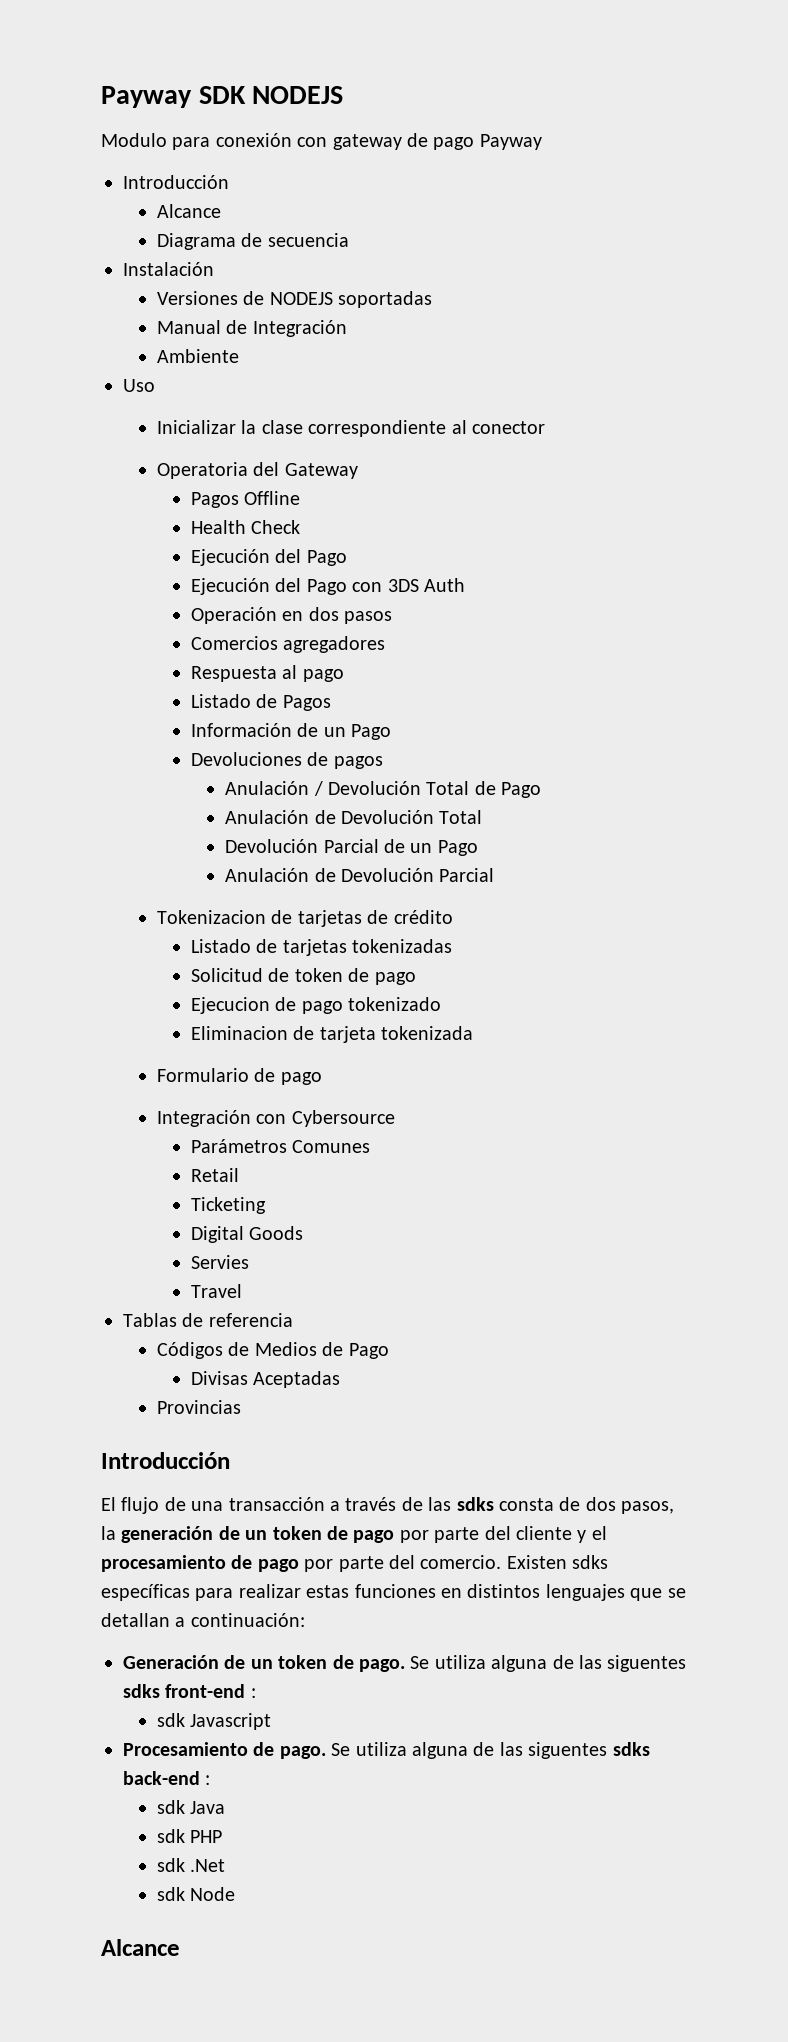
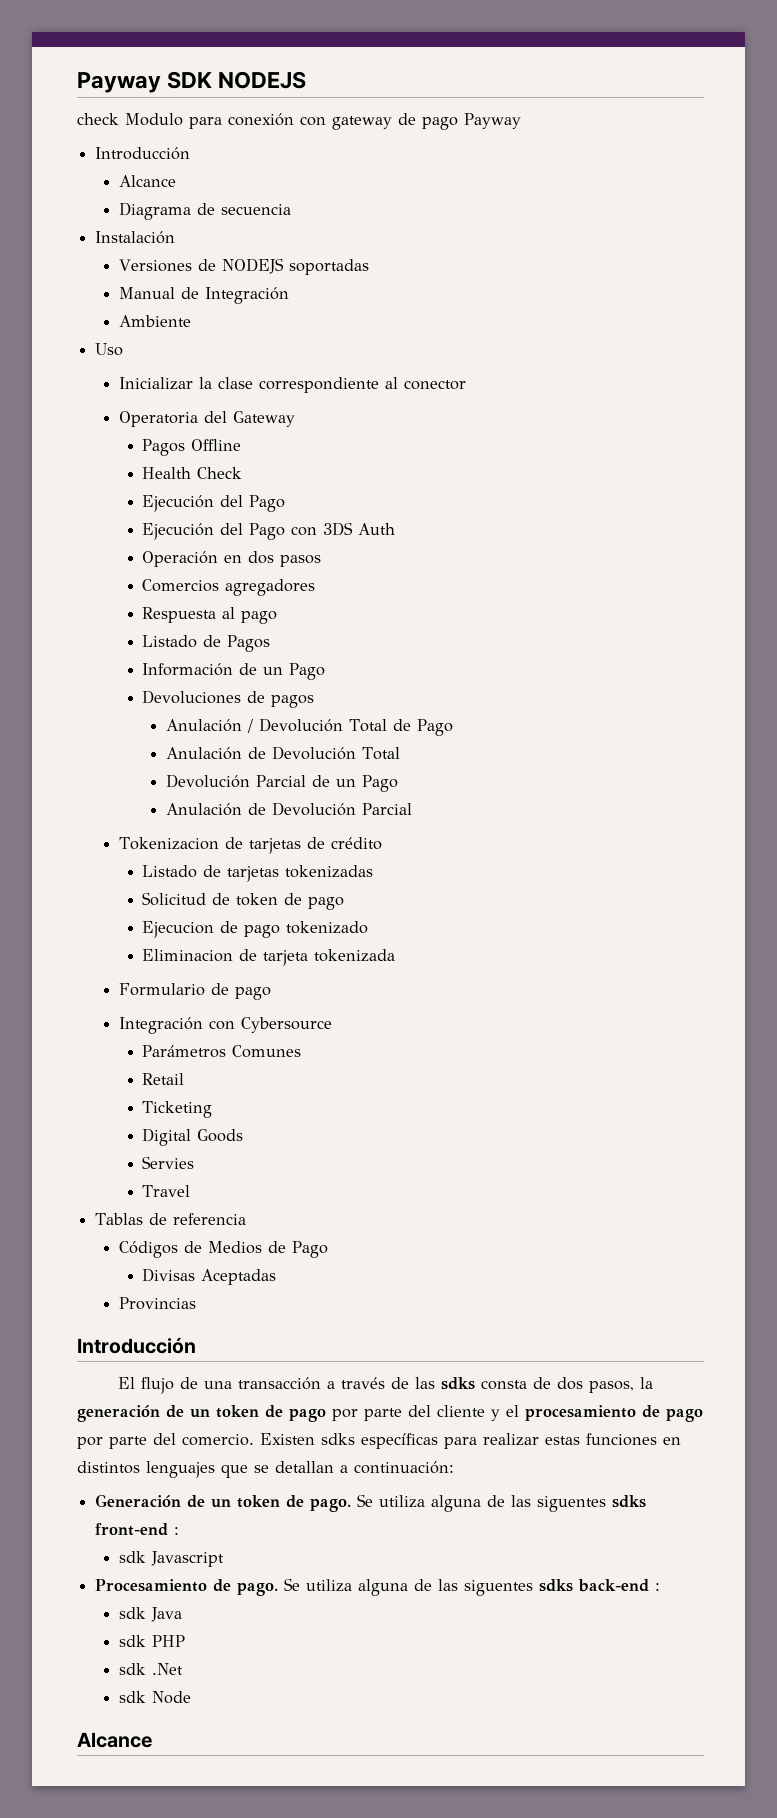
(344, 95) none -> [77,113,119,125] check

